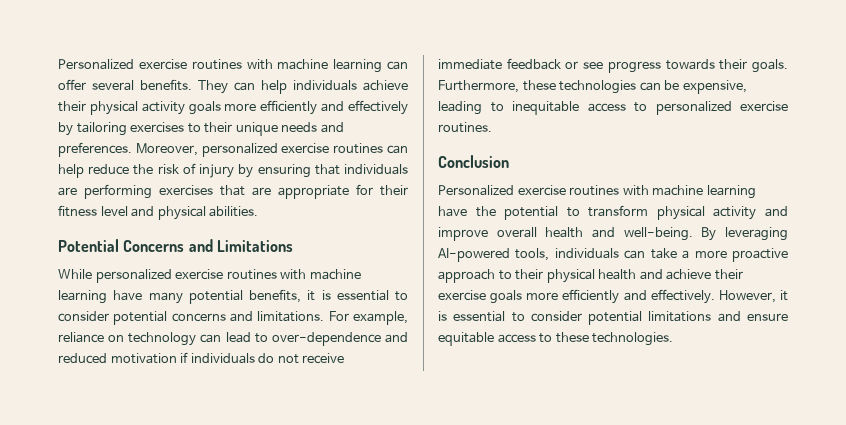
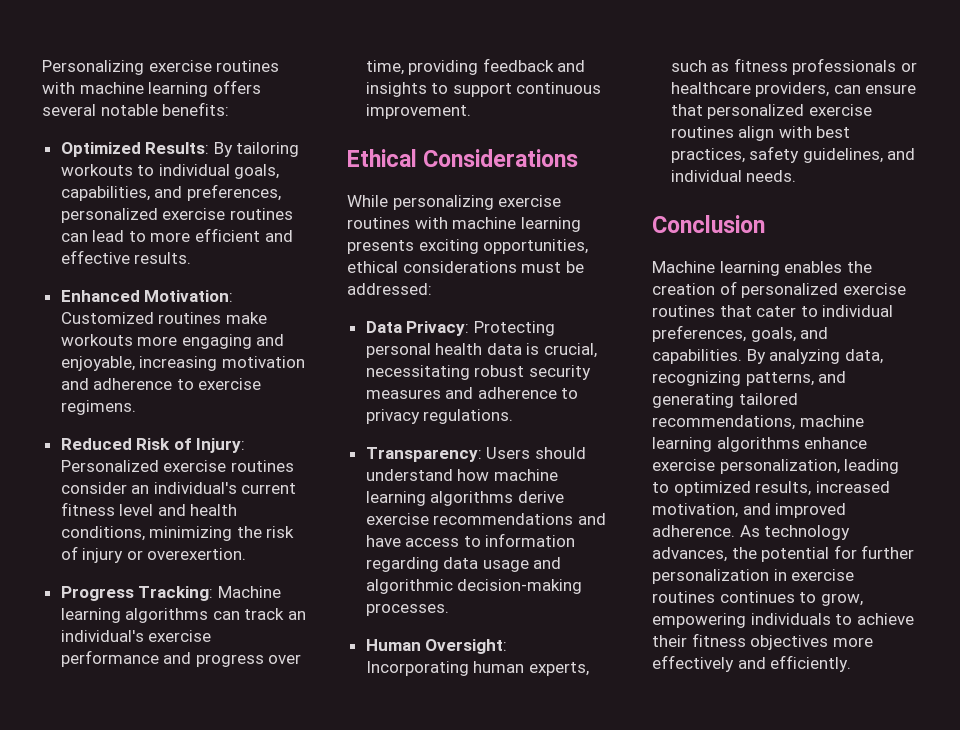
[58,59,408,73] [58,79,408,94] [58,100,408,115] [58,122,344,136] [58,142,409,157] [58,163,408,178] [58,184,408,199] [58,205,259,220] [58,239,293,252] Personalized exercise routines with machine learning can offer several benefits. They can help individuals achieve their physical activity goals more efficiently and effectively by tailoring exercises to their unique needs and preferences. Moreover, personalized exercise routines can help reduce the risk of injury by ensuring that individuals are performing exercises that are appropriate for their fitness level and physical abilities. // Potential Concerns and Limitations -> [42,60,280,75] [42,80,261,97] [42,102,230,116] [60,142,300,157] [60,164,280,179] [60,184,281,201] [60,208,293,223] [60,228,293,242] [60,250,192,264] [60,290,234,302] [60,312,267,324] [60,334,285,349] [60,356,305,371] [60,378,262,390] [60,400,136,415] [60,438,246,453] [60,460,294,472] [60,482,297,494] [60,502,238,516] [60,526,295,541] [60,546,247,563] [60,586,281,601] [60,608,307,623] [60,630,212,642] [60,650,302,667] [365,58,586,75] [365,82,602,97] [365,104,471,119] [347,149,579,167] Personalizing exercise routines with machine learning offers several notable benefits: // Optimized Results: By tailoring workouts to individual goals, capabilities, and preferences, personalized exercise routines can lead to more efficient and effective results. // Enhanced Motivation: Customized routines make workouts more engaging and enjoyable, increasing motivation and adherence to exercise regimens. // Reduced Risk of Injury: Personalized exercise routines consider an individual's current fitness level and health conditions, minimizing the risk of injury or overexertion. // Progress Tracking: Machine learning algorithms can track an individual's exercise performance and progress over time, providing feedback and insights to support continuous improvement. // Ethical Considerations
[95,269,361,283] [58,289,408,304] [58,311,408,325] [58,332,408,346] [58,352,345,364] [438,58,788,73] [438,80,747,94] [438,101,788,115] [438,122,492,133] [438,155,509,168] [438,185,756,199] [438,205,788,220] [438,227,788,241] [438,248,788,262] [438,269,743,283] [438,289,788,304] [438,311,788,325] [438,332,674,346] personalized exercise routines with machine learning have many potential benefits, it is essential to consider potential concerns and limitations. For example, reliance on technology can lead to over-dependence and reduced motivation if individuals do not receive immediate feedback or see progress towards their goals. Furthermore, these technologies can be expensive, leading to inequitable access to personalized exercise routines. // Conclusion // Personalized exercise routines with machine learning have the potential to transform physical activity and improve overall health and well-being. By leveraging AI-powered tools, individuals can take a more proactive approach to their physical health and achieve their exercise goals more efficiently and effectively. However, it is essential to consider potential limitations and ensure equitable access to these technologies. -> [392,195,562,210] [347,217,581,232] [347,239,589,254] [347,261,584,273] [347,283,432,295] [365,321,555,336] [365,343,598,358] [365,365,591,380] [365,387,579,399] [365,409,514,424] [365,447,586,462] [365,469,558,481] [365,491,564,506] [365,513,606,525] [365,533,576,547] [365,557,562,572] [365,579,583,594] [365,603,449,616] [365,639,508,654] [365,661,589,676] [670,58,918,75] [670,82,917,97] [670,104,872,119] [670,126,851,141] [670,146,916,163] [670,170,797,182] [652,215,765,233] [652,261,872,276] [652,281,906,298] [652,305,894,317] [652,325,829,342] [652,349,883,364] [652,371,847,386] [652,393,798,408] [652,415,864,430] [652,437,868,452] [652,459,900,474] [652,481,890,496] [652,503,847,518] [652,525,851,540] [652,545,915,562] [652,569,855,584] [652,591,863,606] [652,613,914,628] [652,633,873,650] [652,655,852,672] personalizing exercise routines with machine learning presents exciting opportunities, ethical considerations must be addressed: // Data Privacy: Protecting personal health data is crucial, necessitating robust security measures and adherence to privacy regulations. // Transparency: Users should understand how machine learning algorithms derive exercise recommendations and have access to information regarding data usage and algorithmic decision-making processes. // Human Oversight: Incorporating human experts, such as fitness professionals or healthcare providers, can ensure that personalized exercise routines align with best practices, safety guidelines, and individual needs. // Conclusion // Machine learning enables the creation of personalized exercise routines that cater to individual preferences, goals, and capabilities. By analyzing data, recognizing patterns, and generating tailored recommendations, machine learning algorithms enhance exercise personalization, leading to optimized results, increased motivation, and improved adherence. As technology advances, the potential for further personalization in exercise routines continues to grow, empowering individuals to achieve their fitness objectives more effectively and efficiently.

